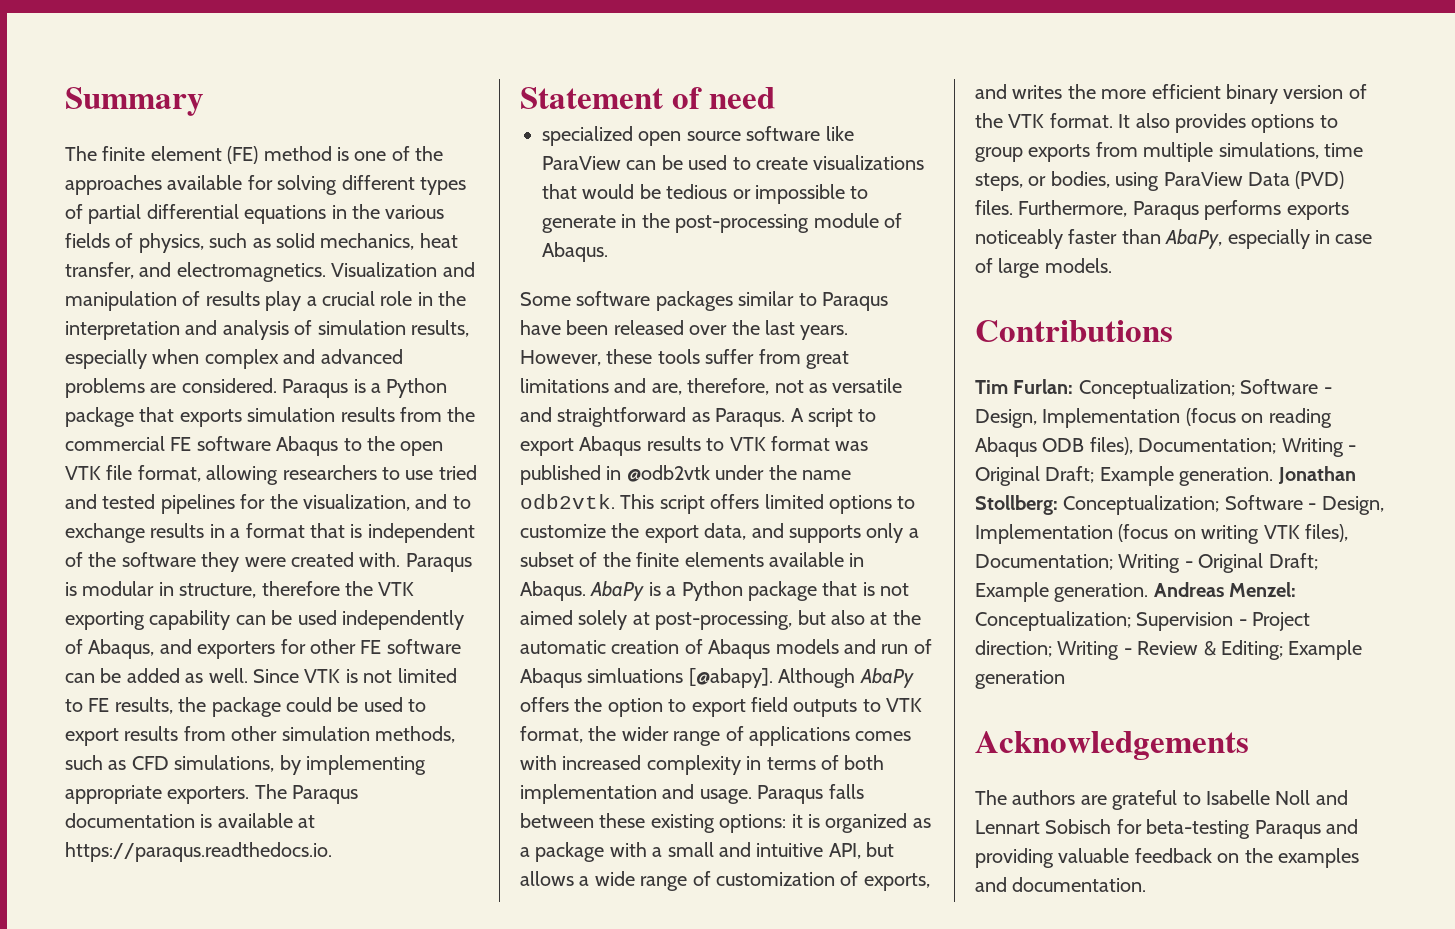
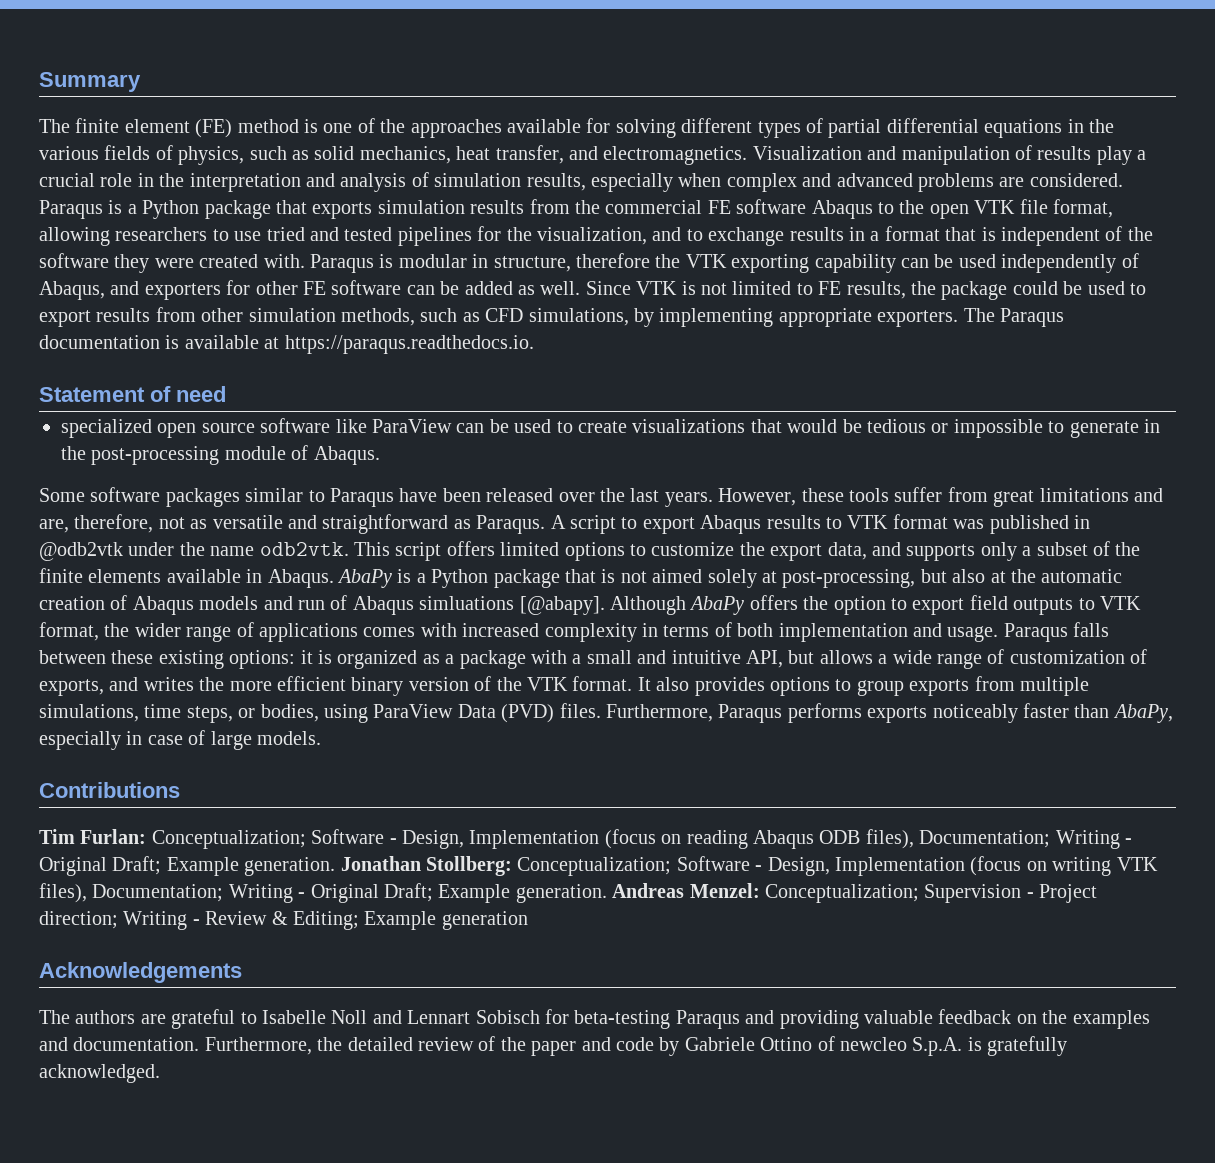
(1147, 884) none -> [204,1036,1068,1056] [39,1064,160,1083] Furthermore, the detailed review of the paper and code by Gabriele Ottino of newcleo S.p.A. is gratefully acknowledged.

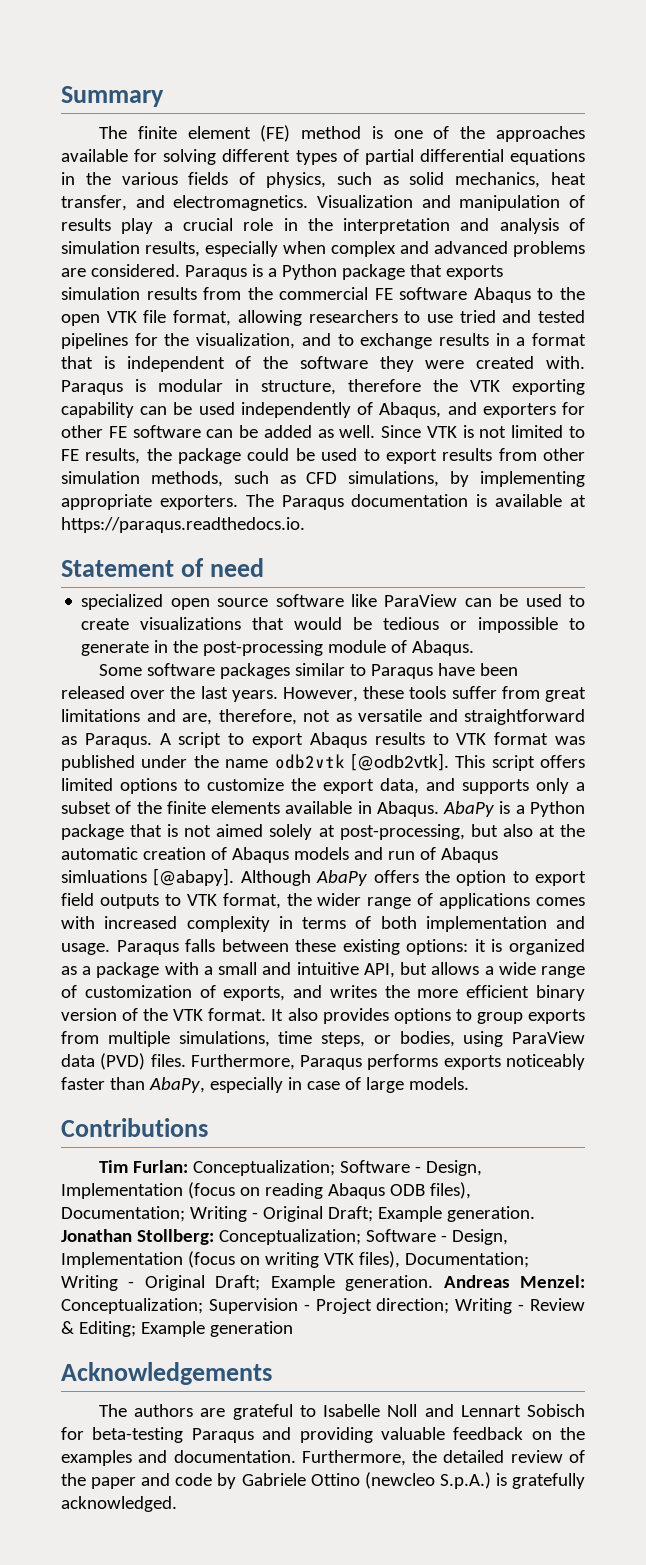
[1073,515,1090,529] [39,542,123,561] in @odb2vtk -> (135, 763) none
[259,542,349,556] odb2vtk. -> [274,753,449,771] odb2vtk [@odb2vtk].
[457,704,496,718] Data -> [61,1054,95,1067] data
[817,1036,963,1056] of newcleo S.p.A. -> [364,1472,491,1489] (newcleo S.p.A.)

